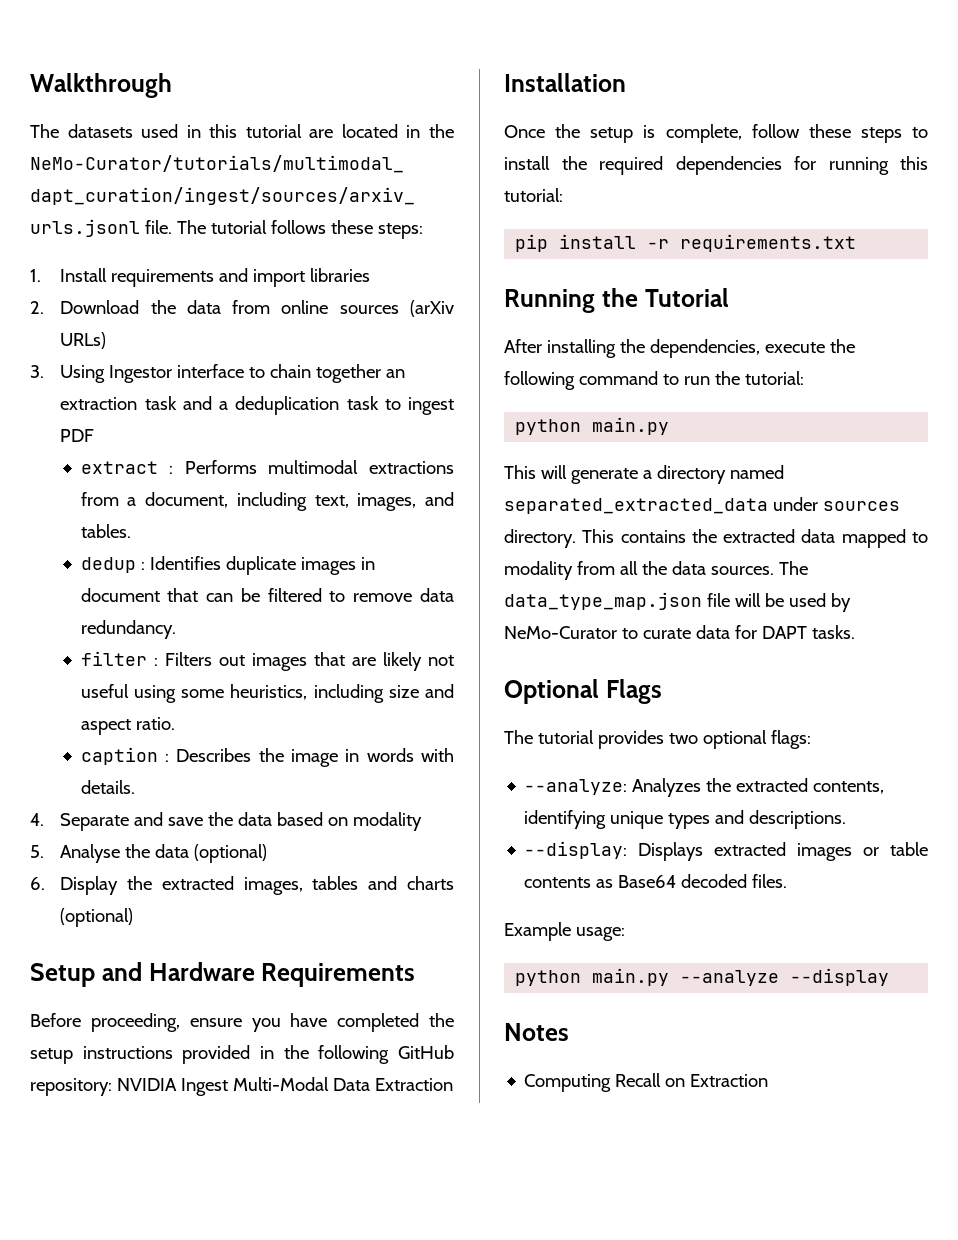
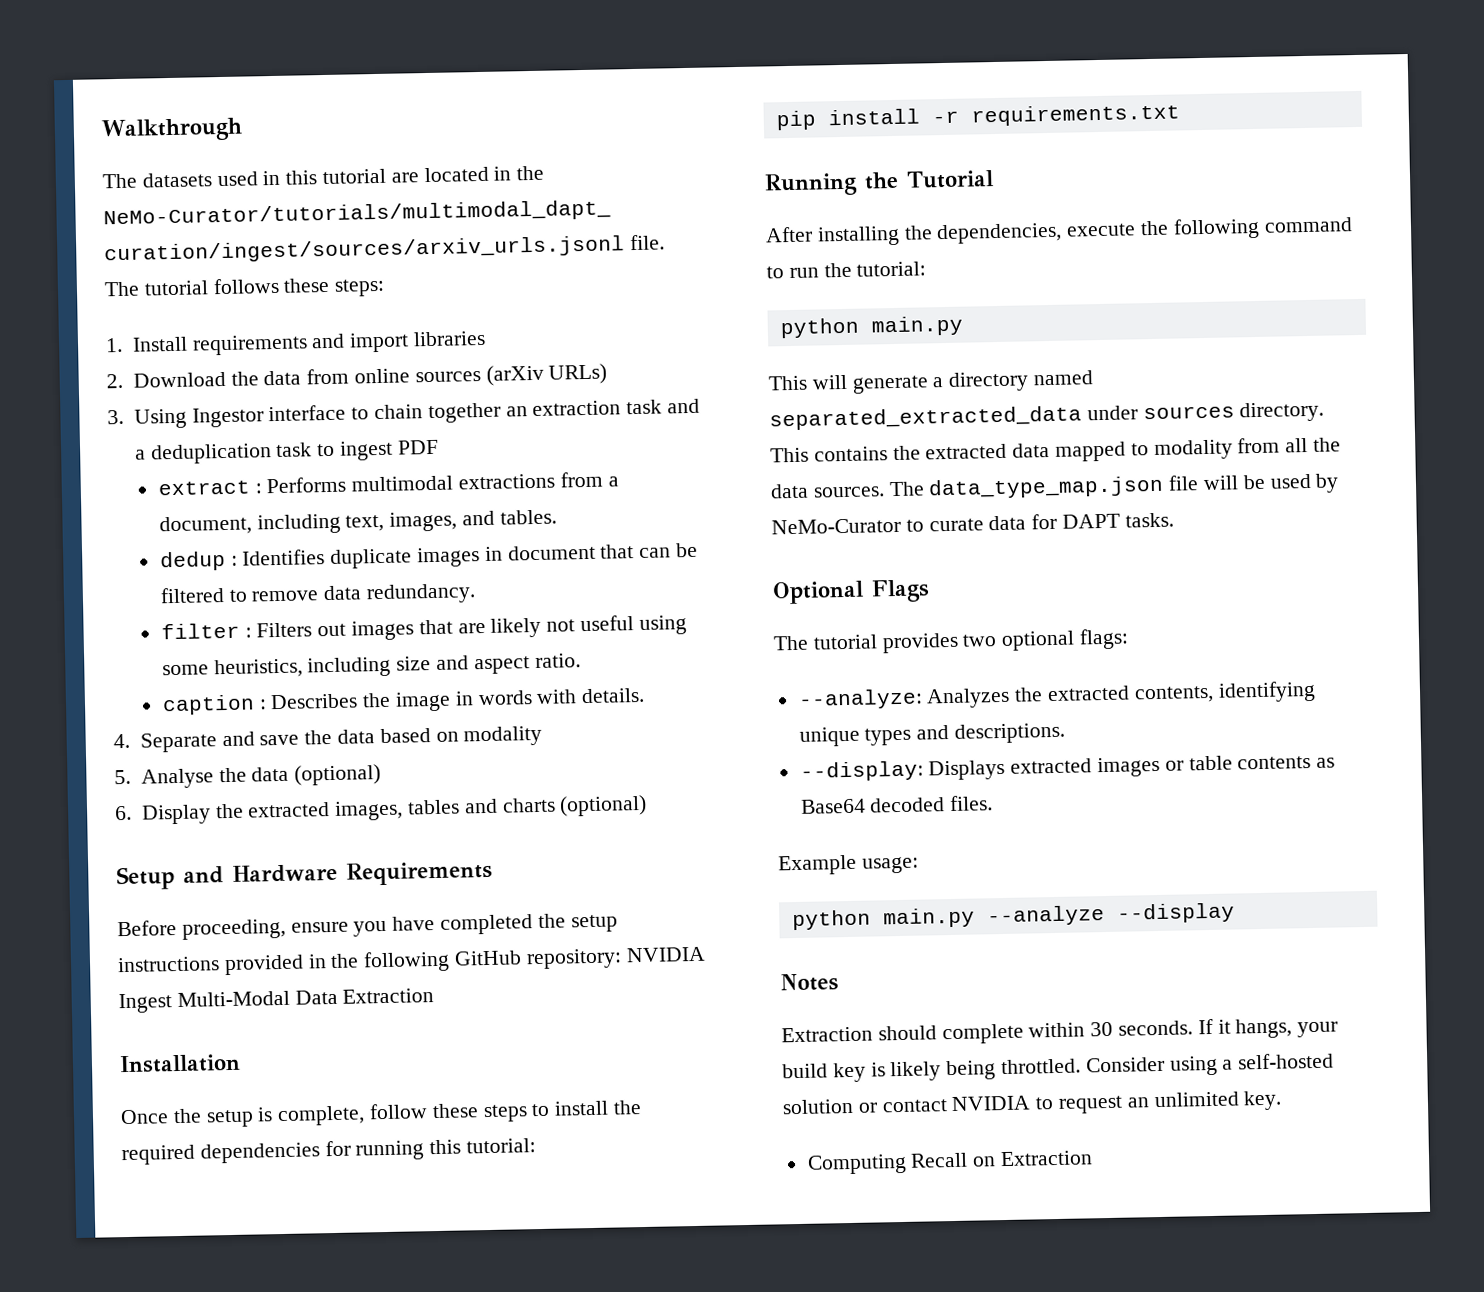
(569, 1032) none -> [781,1018,1339,1045] [782,1052,1335,1083] [782,1090,1283,1115] // Extraction should complete within 30 seconds. If it hangs, your build key is likely being throttled. Consider using a self-hosted solution or contact NVIDIA to request an unlimited key.

